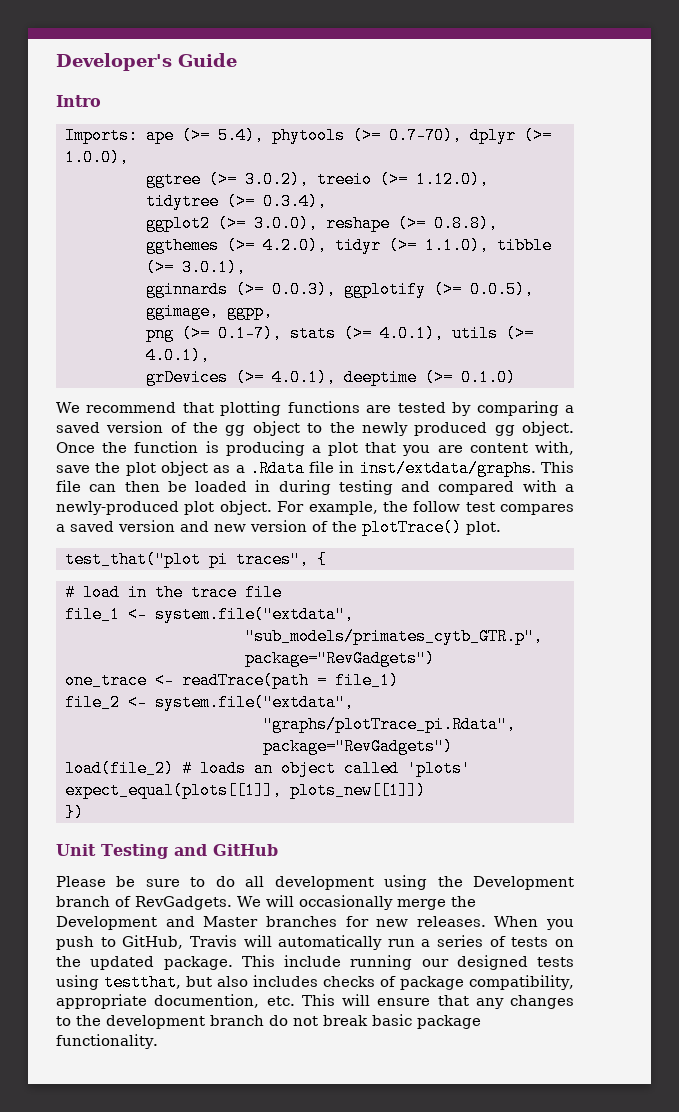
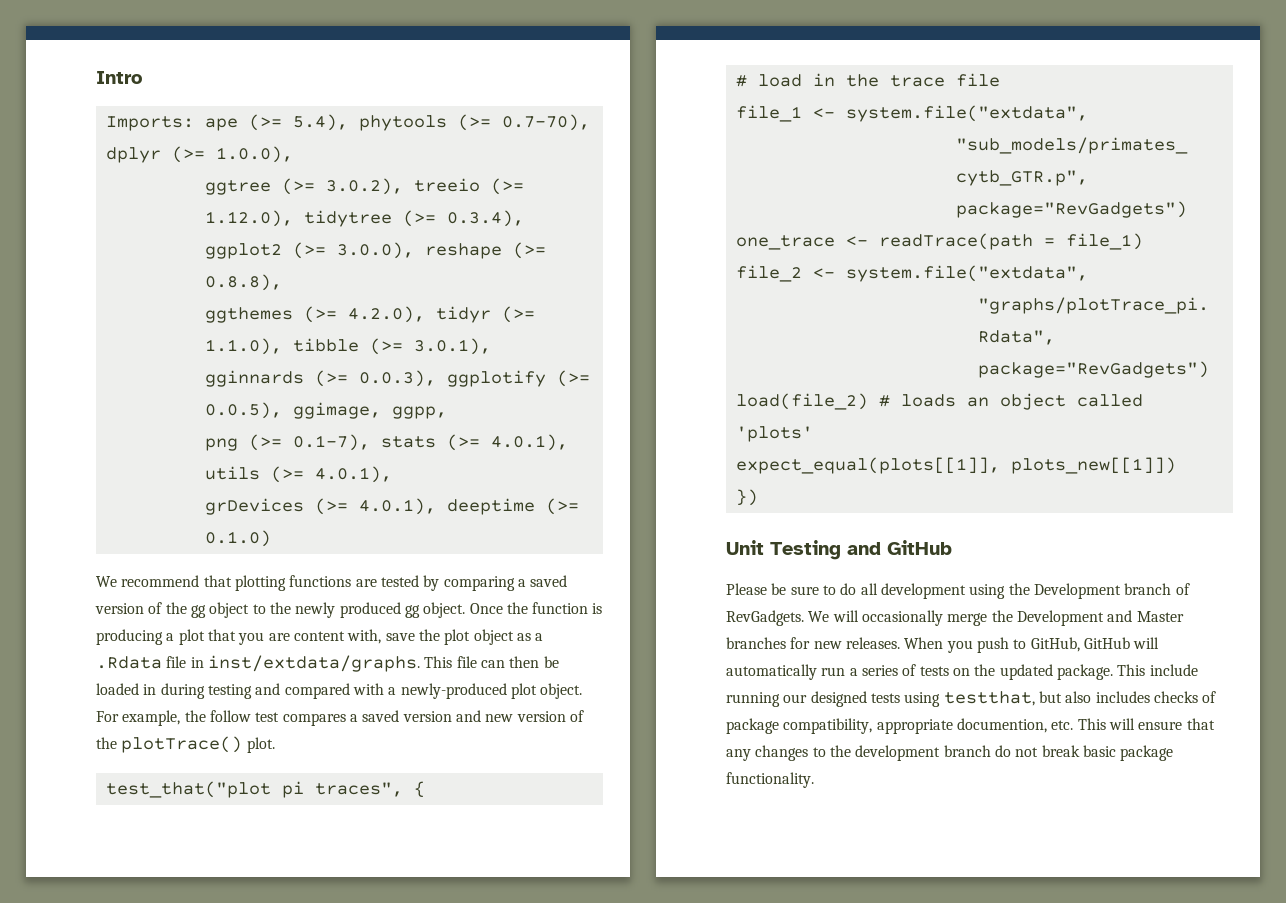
[56,53,237,71] Developer's Guide // -> (96, 77) none
[189,935,237,947] Travis -> [1083,637,1130,649] GitHub

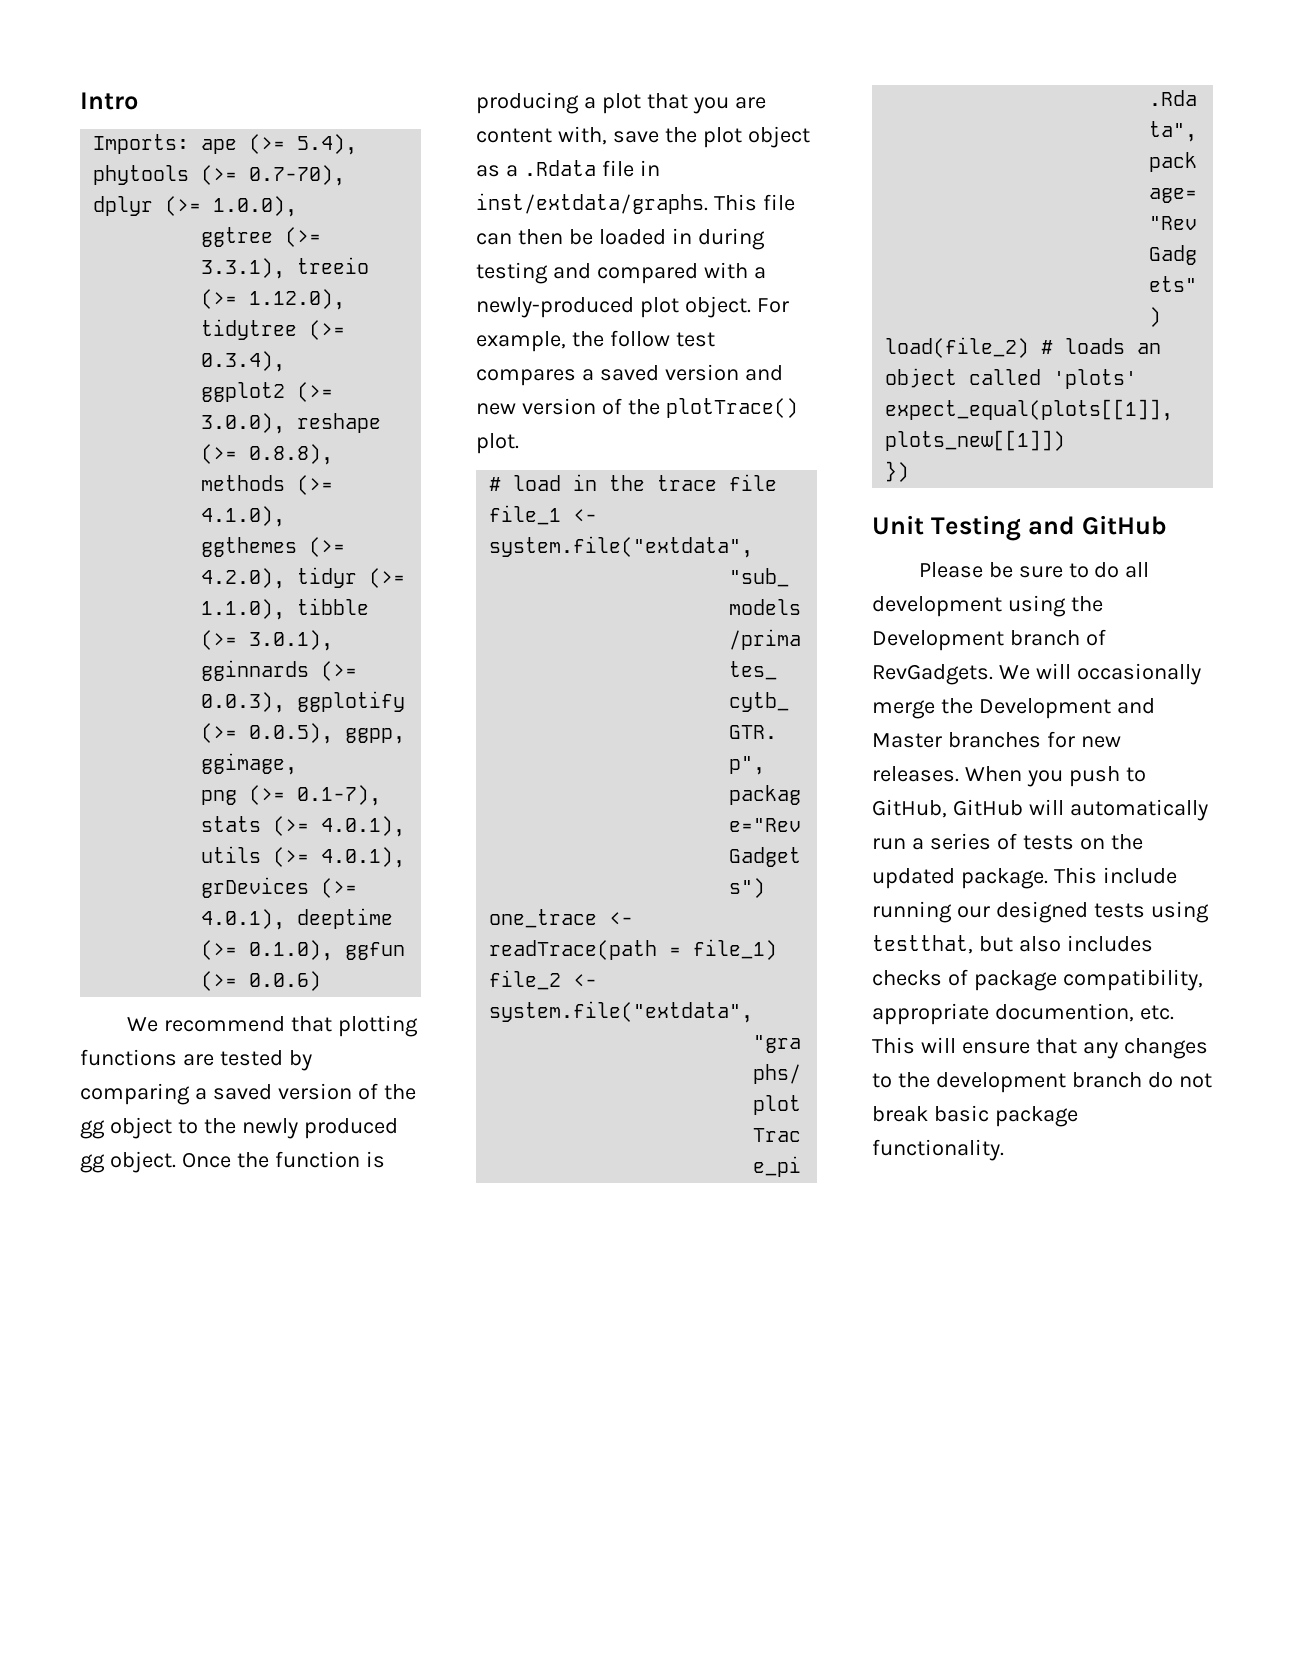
[325,178,403,195] 3.0.2), -> [201,258,286,279] 3.3.1),
(282, 282) none -> [201,475,334,495] [201,506,286,527] methods (>= 4.1.0),
(282, 410) none -> [345,728,406,744] ggpp,
[391,406,447,419] ggpp, -> (298, 764) none
[204,530,271,547] 0.1.0) -> [249,940,406,961] [201,971,322,991] 0.1.0), ggfun (>= 0.0.6)
[105,781,425,798] // test_that("plot pi traces", { -> (519, 443) none

